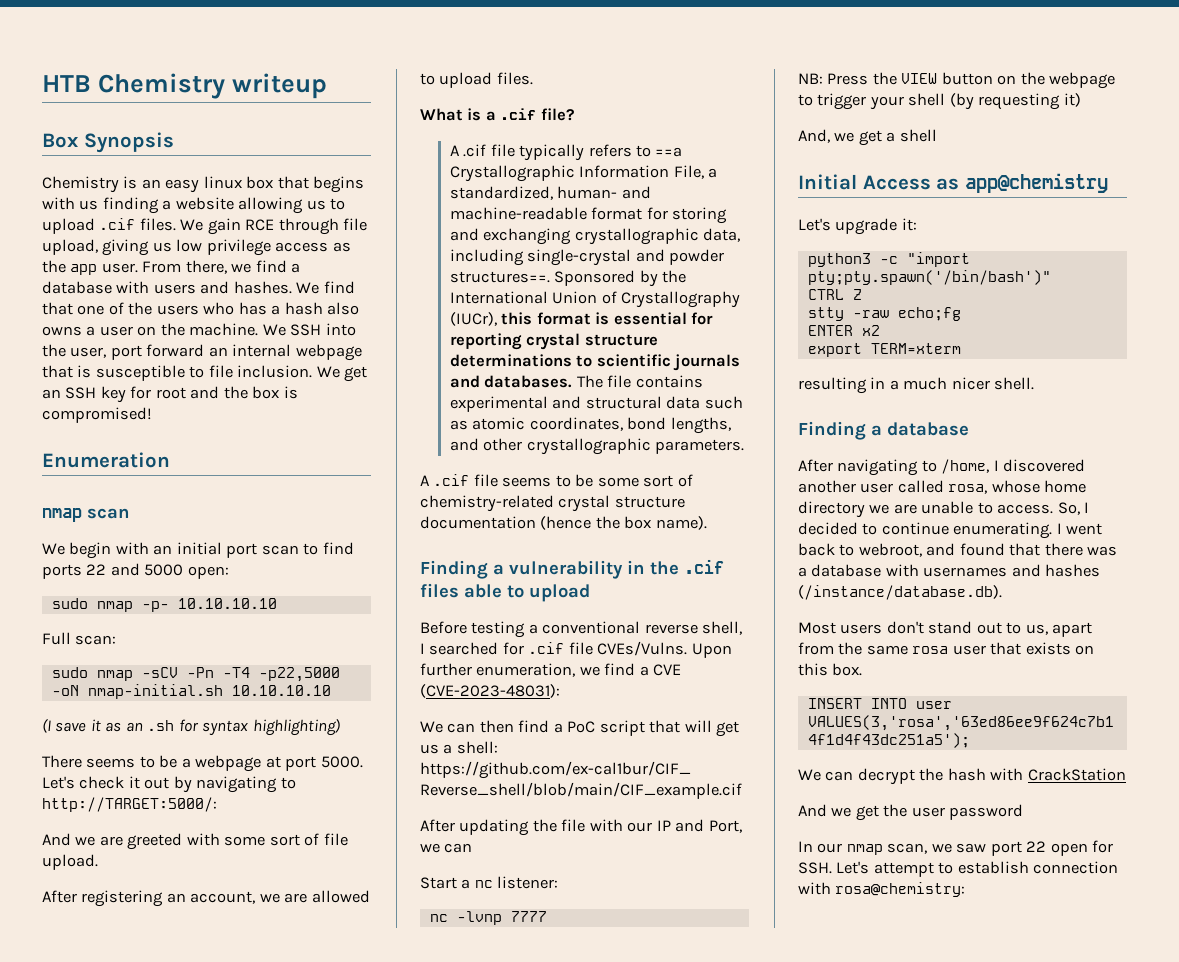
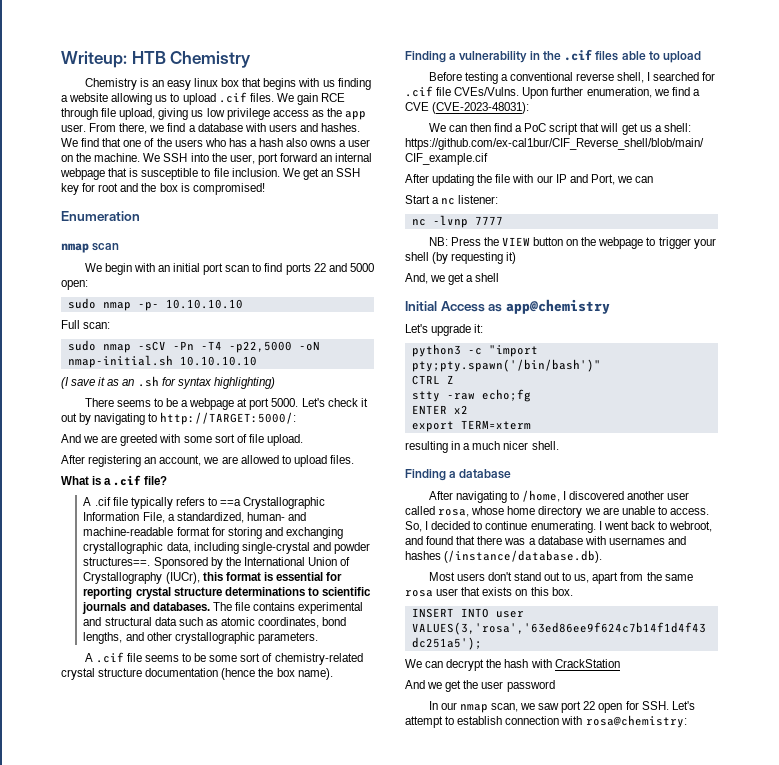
(42, 83) none -> [61,51,127,68] Writeup:
[232,73,328,99] [42,132,174,153] writeup // Box Synopsis -> (252, 59) none

